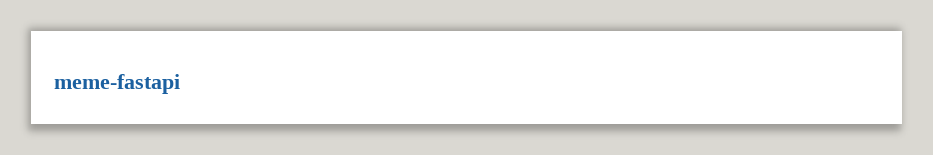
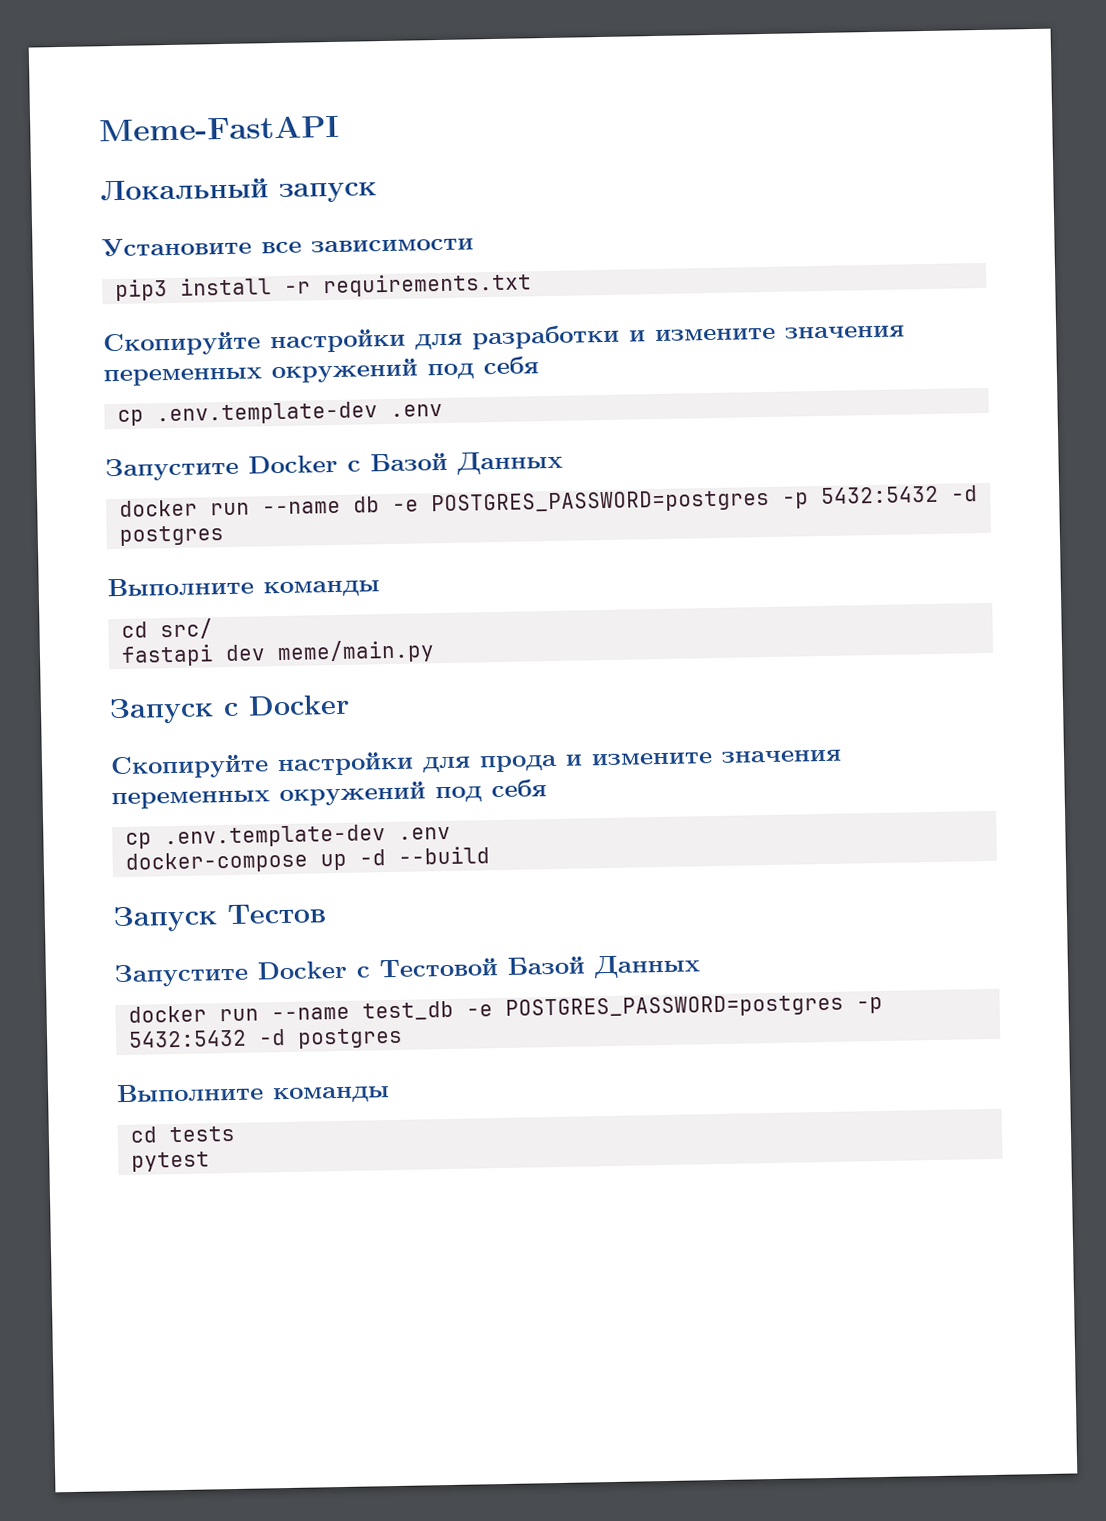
[54,74,180,94] meme-fastapi -> [99,115,340,142] [100,178,377,203] [101,236,474,257] [114,272,532,302] [103,324,905,357] [103,356,539,387] [116,401,443,427] [105,450,563,482] [118,485,978,517] [118,525,224,546] [107,576,380,598] [120,618,213,640] [120,639,435,667] [109,694,350,725] [110,749,842,780] [111,779,547,810] [124,824,451,849] [124,846,490,874] [113,903,326,933] [114,954,701,988] [127,993,883,1023] [127,1027,403,1049] [116,1082,390,1104] [129,1125,235,1143] [130,1151,210,1172] Meme-FastAPI // Локальный запуск // Установите все зависимости // pip3 install -r requirements.txt // Скопируйте настройки для разработки и измените значения переменных окружений под себя // cp .env.template-dev .env // Запустите Docker с Базой Данных // docker run --name db -e POSTGRES_PASSWORD=postgres -p 5432:5432 -d postgres // Выполните команды // cd src/ // fastapi dev meme/main.py // Запуск с Docker // Скопируйте настройки для прода и измените значения переменных окружений под себя // cp .env.template-dev .env // docker-compose up -d --build // Запуск Тестов // Запустите Docker с Тестовой Базой Данных // docker run --name test_db -e POSTGRES_PASSWORD=postgres -p 5432:5432 -d postgres // Выполните команды // cd tests // pytest

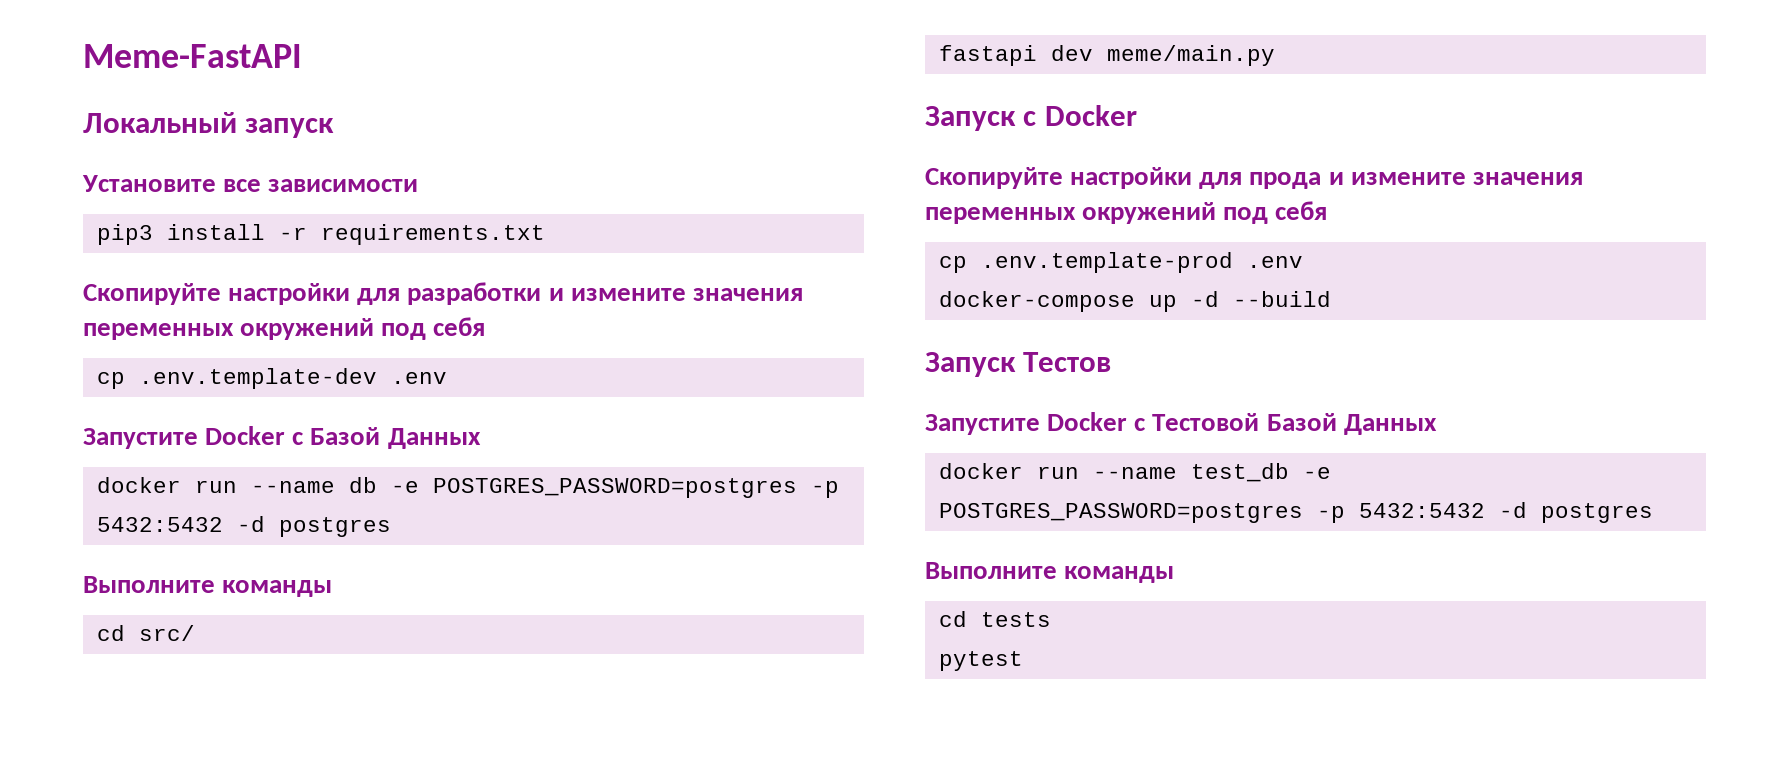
[163,824,386,849] .env.template-dev -> [980,252,1233,273] .env.template-prod

